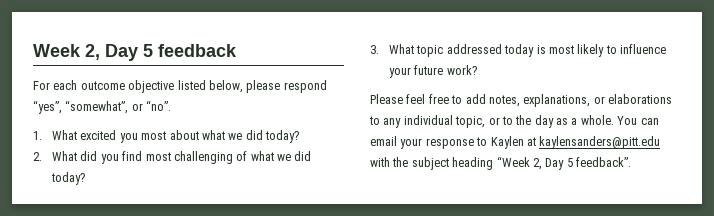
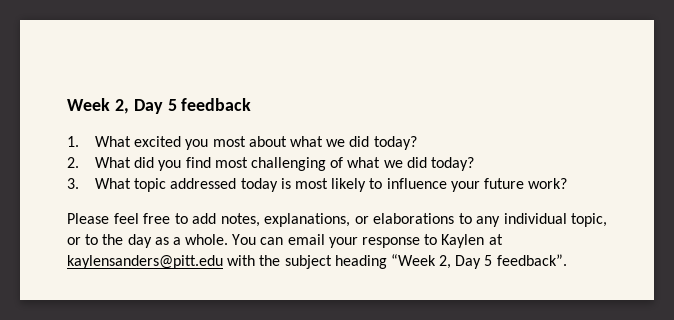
[33,80,327,93] [33,100,172,114] // For each outcome objective listed below, please respond “yes”, “somewhat”, or “no”. -> (252, 104) none

